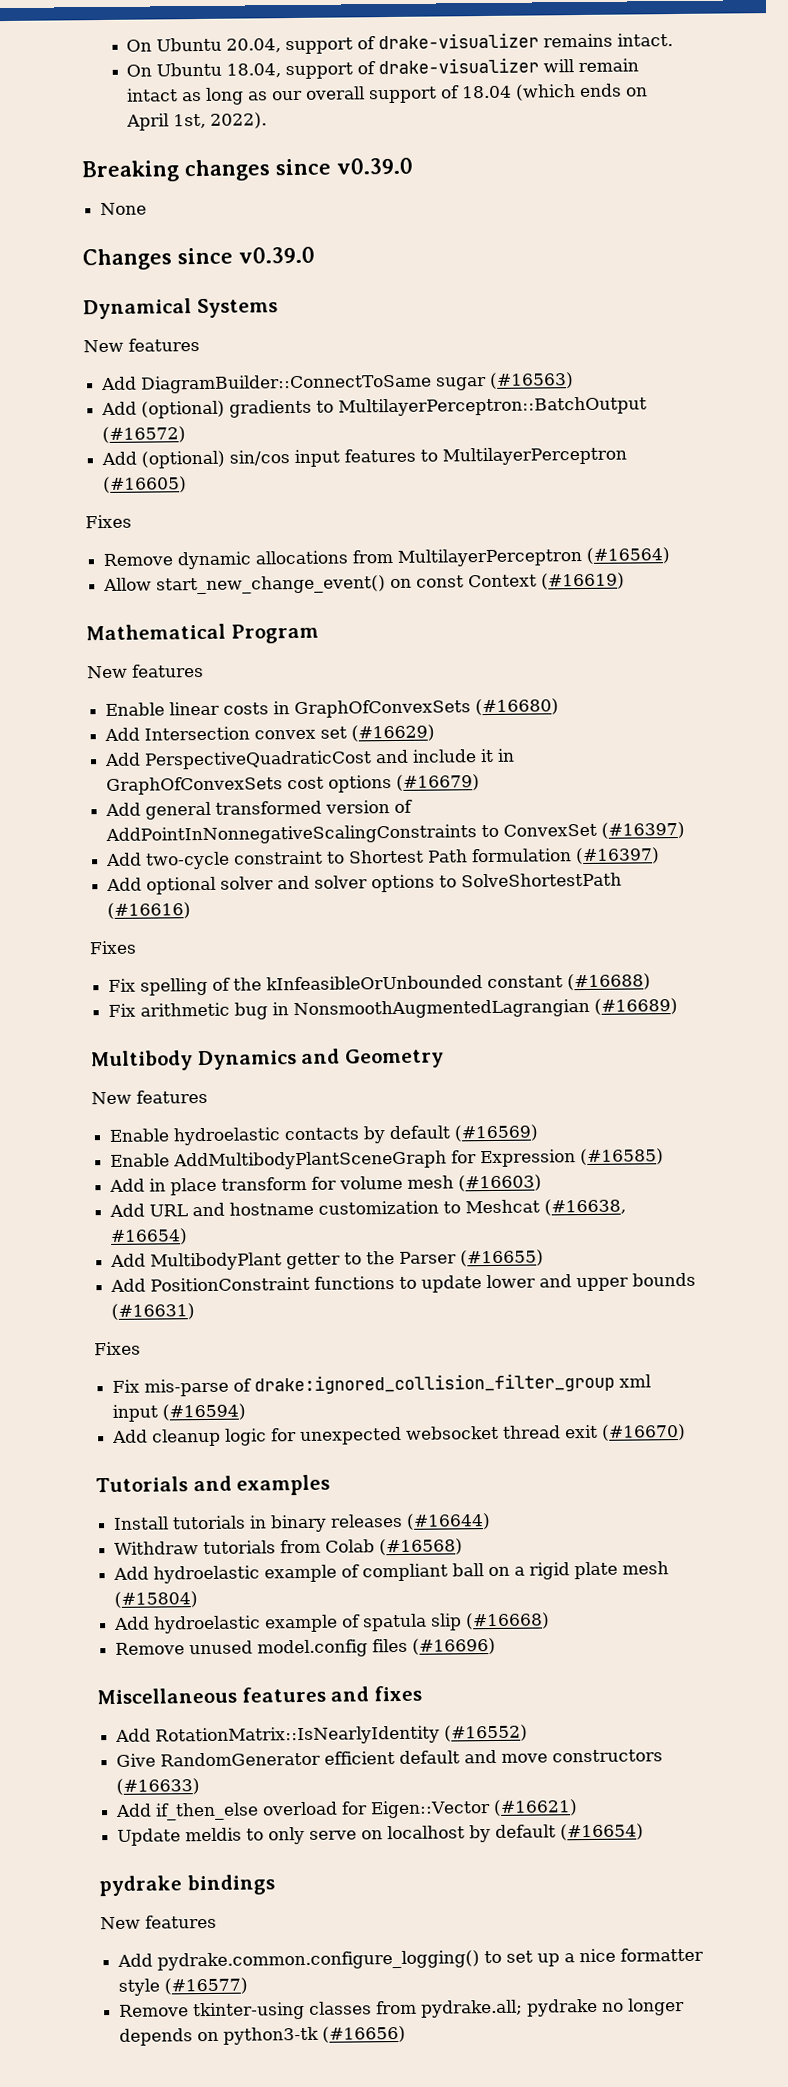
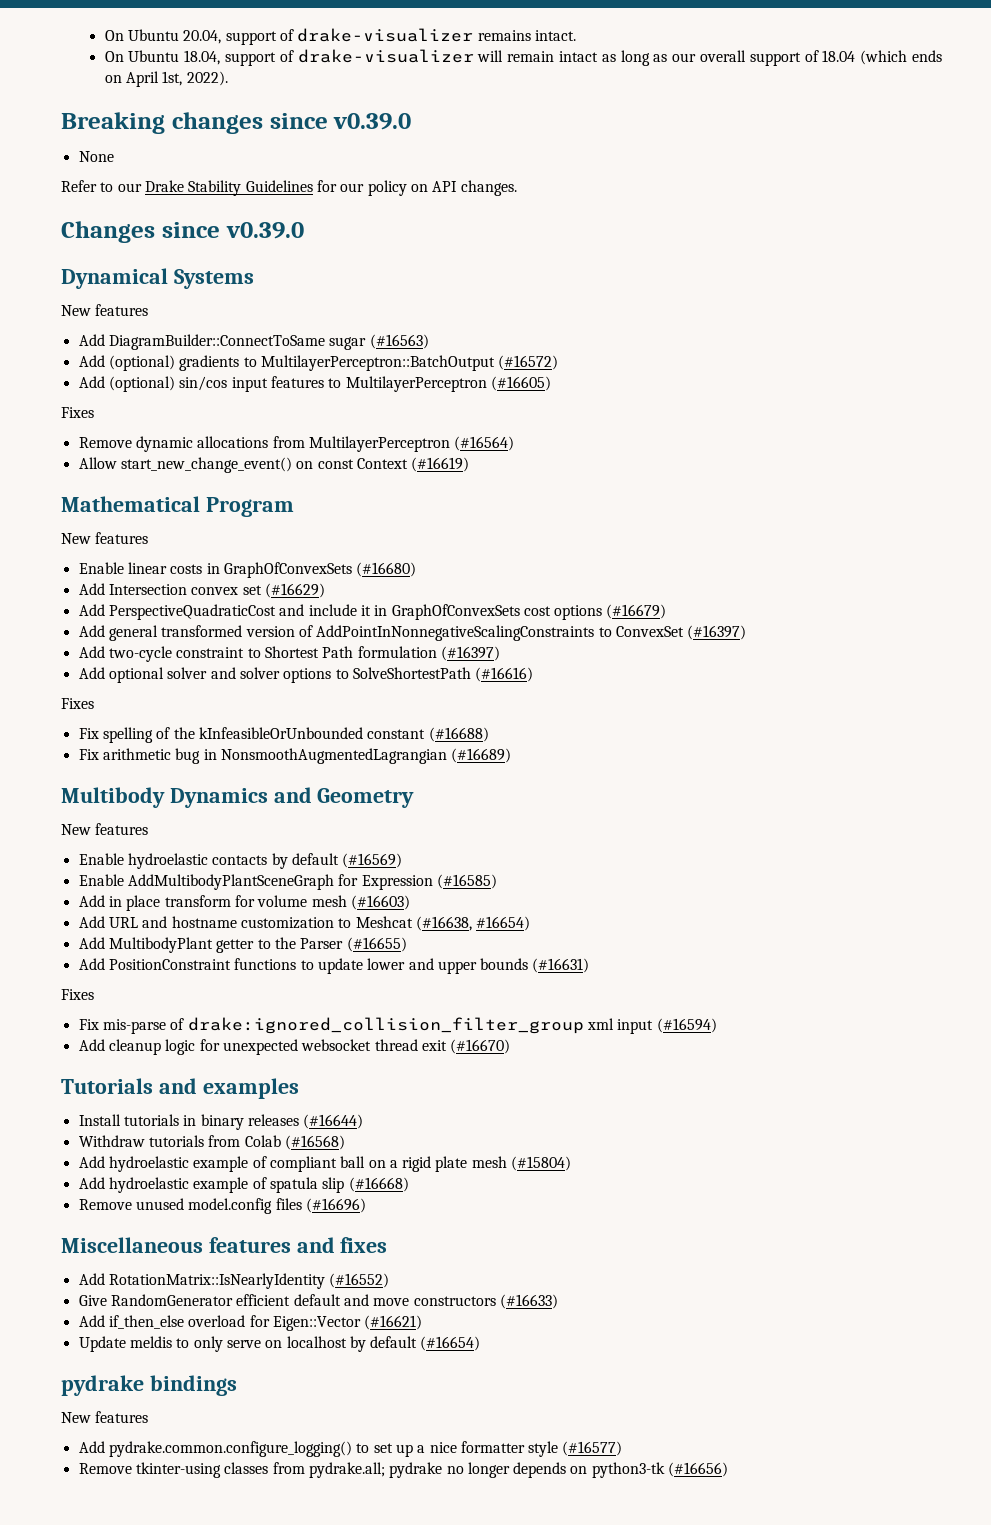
(148, 209) none -> [61,180,517,196] // Refer to our Drake Stability Guidelines for our policy on API changes.

